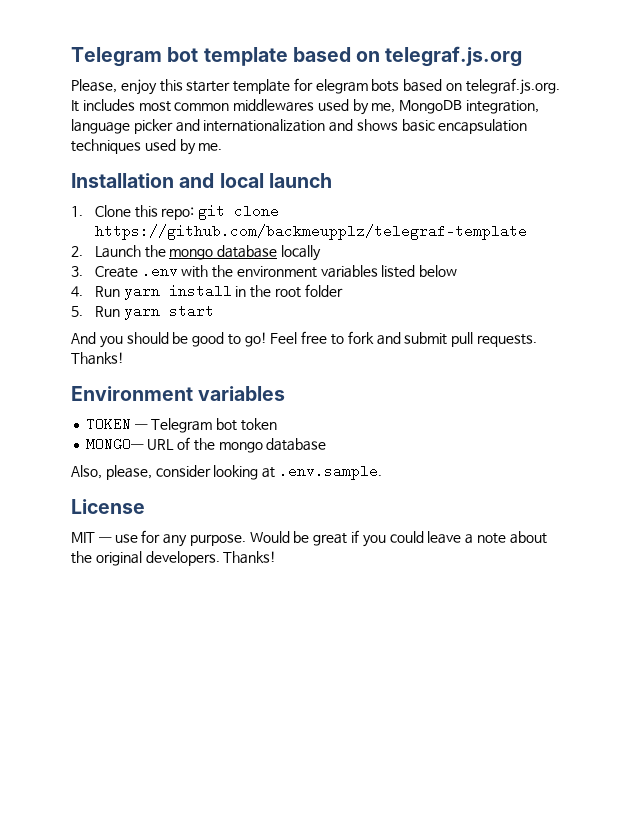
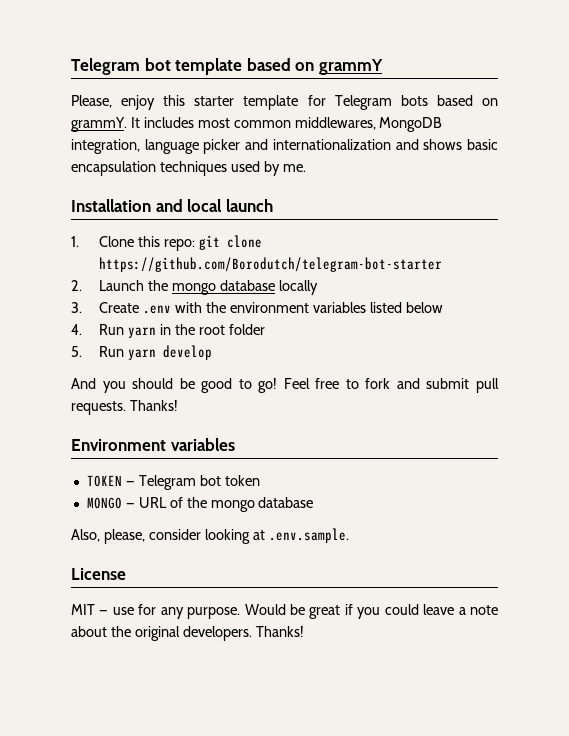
[385,46,523,67] telegraf.js.org -> [318,59,383,75] grammY
[315,79,368,94] elegram -> [334,95,392,110] Telegram
[465,78,560,95] telegraf.js.org. -> [71,117,127,132] grammY.
[233,99,396,115] middlewares used by me, -> [294,117,376,130] middlewares,
[94,224,527,240] https://github.com/backmeupplz/telegraf-template -> [99,257,443,272] https://github.com/Borodutch/telegram-bot-starter
[168,284,232,298] install -> (157, 332) none
[168,304,214,318] start -> [163,345,213,360] develop
[86,437,145,451] MONGO— -> [86,497,135,509] MONGO —

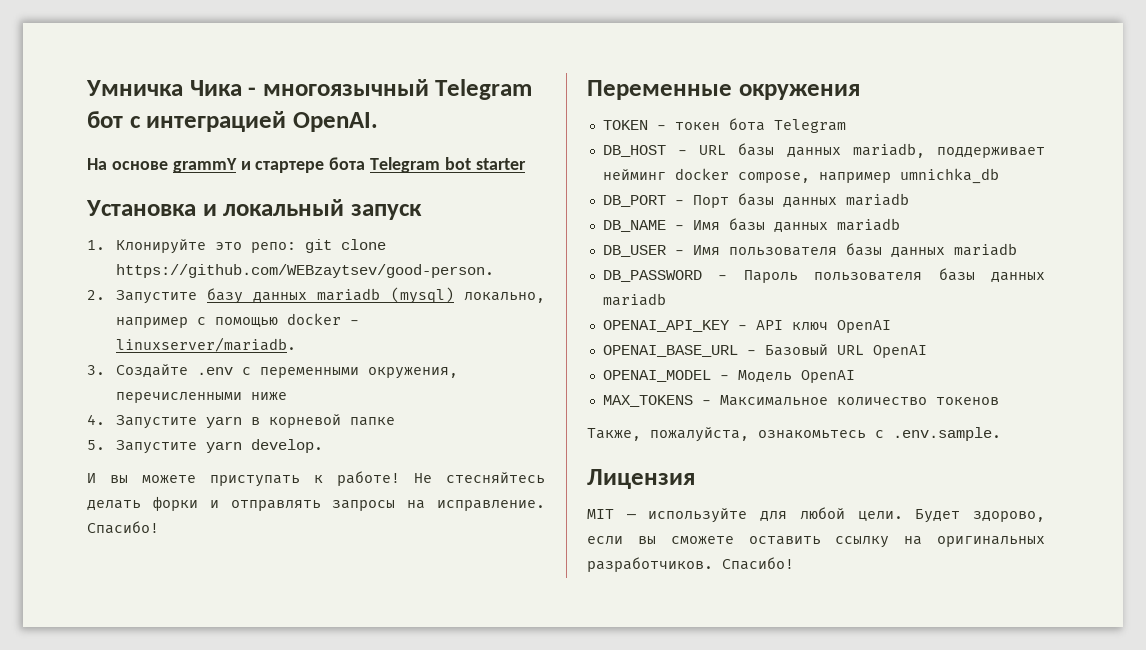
[71,58,383,75] [71,95,498,110] [71,117,443,132] [71,139,499,154] [71,161,306,176] [71,199,273,212] [71,236,196,251] Telegram bot template based on grammY // Please, enjoy this starter template for Telegram bots based on grammY. It includes most common middlewares, MongoDB integration, language picker and internationalization and shows basic encapsulation techniques used by me. // Installation and local launch // 1. Clone this repo: -> [86,79,533,100] [87,111,378,132] [87,157,526,173] [86,199,422,220] [87,239,296,254] Умничка Чика - многоязычный Telegram бот с интеграцией OpenAI. // На основе grammY и стартере бота Telegram bot starter // Установка и локальный запуск // 1. Клонируйте это репо:
[99,257,443,272] https://github.com/Borodutch/telegram-bot-starter -> [115,264,494,278] https://github.com/WEBzaytsev/good-person.
[99,280,318,295] [71,302,443,314] [71,324,265,338] [71,345,213,360] [71,378,500,393] [71,400,178,415] [71,438,235,451] [86,475,260,490] [86,497,314,512] [71,529,265,544] Launch the mongo database locally // 3. Create .env with the environment variables listed below // 4. Run yarn in the root folder // 5. Run yarn develop // And you should be good to go! Feel free to fork and submit pull requests. Thanks! // Environment variables // TOKEN — Telegram bot token // MONGO — URL of the mongo database // Also, please, consider looking at -> [115,287,545,304] [115,313,359,328] [115,337,296,352] [87,364,458,379] [115,392,287,403] [87,414,395,429] [87,439,323,454] [87,471,545,487] [87,496,545,511] [87,521,159,534] [587,80,860,100] [602,118,846,133] [602,143,1045,158] [602,168,999,184] [602,193,909,208] [602,218,900,232] [602,243,1017,257] [602,268,1045,283] [602,293,666,306] [602,320,891,333] [602,344,927,358] [602,370,855,383] [602,395,999,407] [587,427,884,442] Запустите базу данных mariadb (mysql) локально, например с помощью docker - linuxserver/mariadb. // 3. Создайте .env с переменными окружения, перечисленными ниже // 4. Запустите yarn в корневой папке // 5. Запустите yarn develop. // И вы можете приступать к работе! Не стесняйтесь делать форки и отправлять запросы на исправление. Спасибо! // Переменные окружения // TOKEN - токен бота Telegram // DB_HOST - URL базы данных mariadb, поддерживает нейминг docker compose, например umnichka_db // DB_PORT - Порт базы данных mariadb // DB_NAME - Имя базы данных mariadb // DB_USER - Имя пользователя базы данных mariadb // DB_PASSWORD - Пароль пользователя базы данных mariadb // OPENAI_API_KEY - API ключ OpenAI // OPENAI_BASE_URL - Базовый URL OpenAI // OPENAI_MODEL - Модель OpenAI // MAX_TOKENS - Максимальное количество токенов // Также, пожалуйста, ознакомьтесь с
[71,568,126,580] License -> [587,469,695,489] Лицензия
[112,604,499,619] [71,626,304,641] use for any purpose. Would be great if you could leave a note about the original developers. Thanks! -> [648,507,1045,523] [587,536,1045,548] [587,557,794,572] используйте для любой цели. Будет здорово, если вы сможете оставить ссылку на оригинальных разработчиков. Спасибо!

